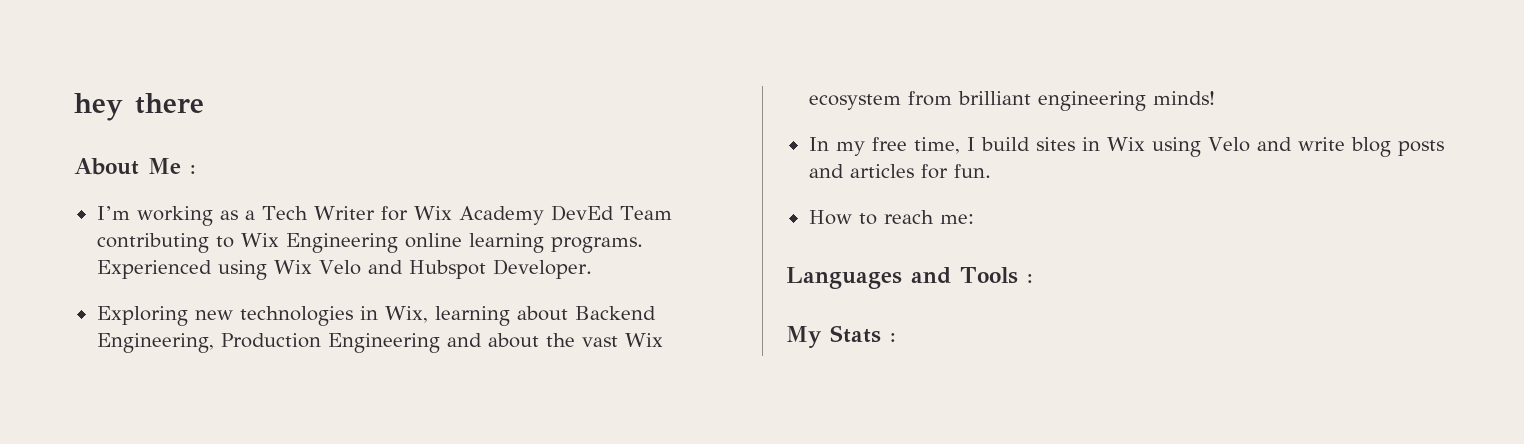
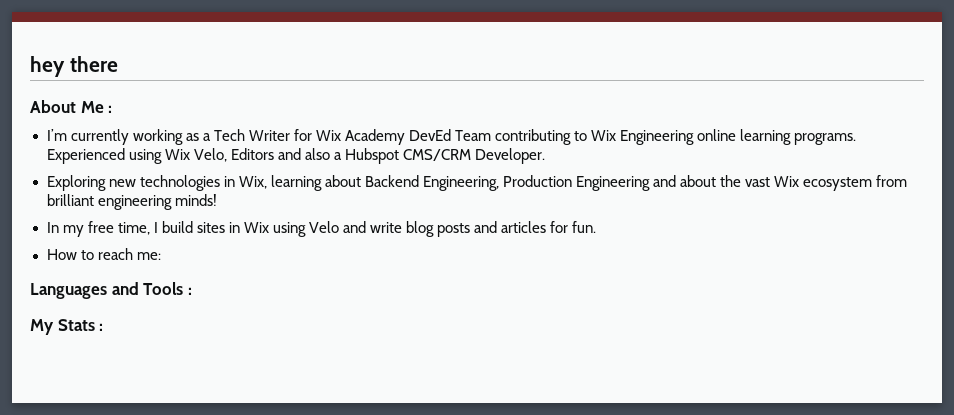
(130, 213) none -> [70,129,129,145] currently
[318,260,486,279] Velo and Hubspot -> [193,148,471,164] Velo, Editors and also a Hubspot CMS/CRM

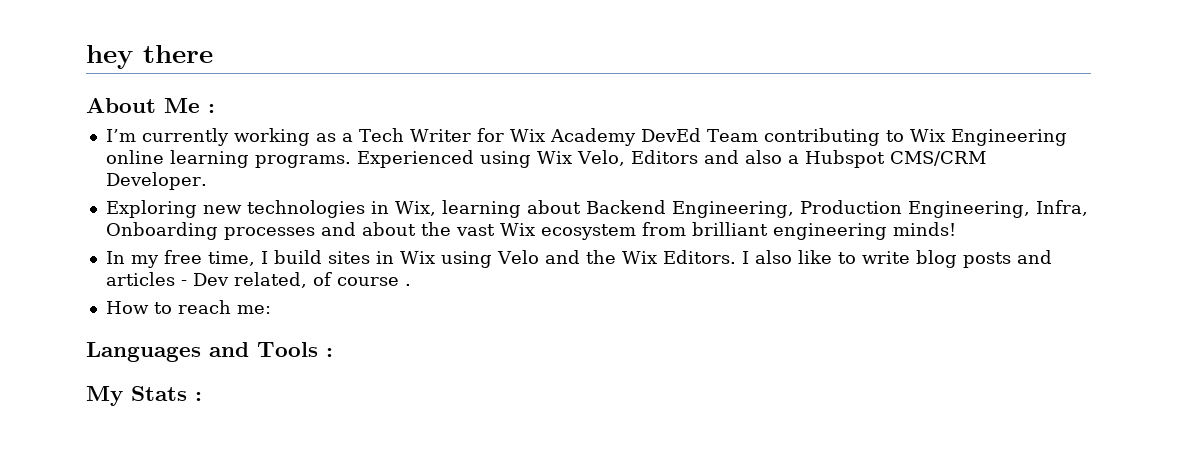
[576,176,650,191] Engineering -> [907,200,1088,218] [105,222,315,240] Engineering, Infra, Onboarding processes
(367, 227) none -> [585,250,856,264] the Wix Editors. I also like to
[550,221,597,233] for fun. -> [180,272,411,288] - Dev related, of course .

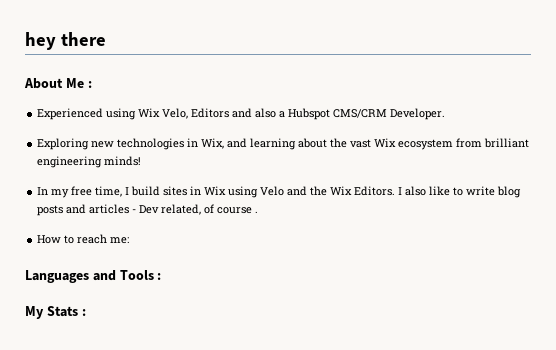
[105,128,1067,146] [105,150,351,168] I’m currently working as a Tech Writer for Wix Academy DevEd Team contributing to Wix Engineering online learning programs. -> (92, 84) none
(436, 208) none -> [227,138,248,148] and
[585,200,1088,218] [105,222,416,240] Backend Engineering, Production Engineering, Infra, Onboarding processes and about -> (328, 143) none

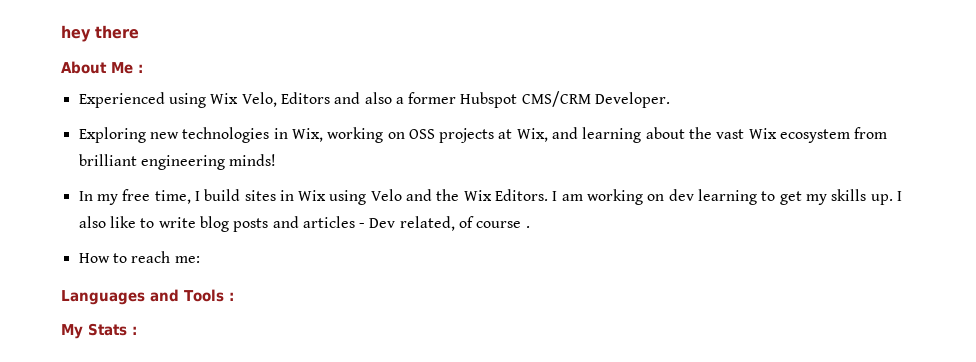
(286, 114) none -> [408,92,457,104] former
(225, 143) none -> [327,127,548,143] working on OSS projects at Wix,
(403, 191) none -> [561,189,902,205] am working on dev learning to get my skills up. I

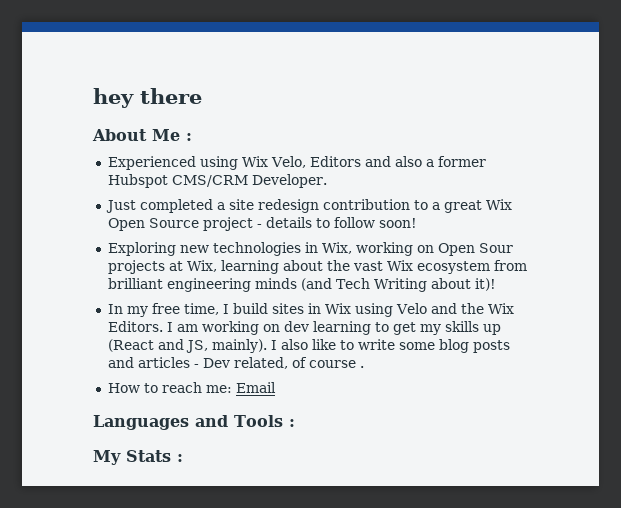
(671, 100) none -> [105,199,512,213] [107,217,417,231] // Just completed a site redesign contribution to a great Wix Open Source project - details to follow soon!
[408,129,435,139] OSS -> [437,243,513,256] Open Sour
[552,127,579,139] and -> (217, 266) none
[229,154,277,166] minds! -> [254,278,496,292] minds (and Tech Writing about it)!
[870,194,893,205] up. -> [482,324,501,335] [107,339,267,353] up (React and JS, mainly).
(196, 222) none -> [398,342,435,350] some
(200, 259) none -> [235,382,276,393] Email

